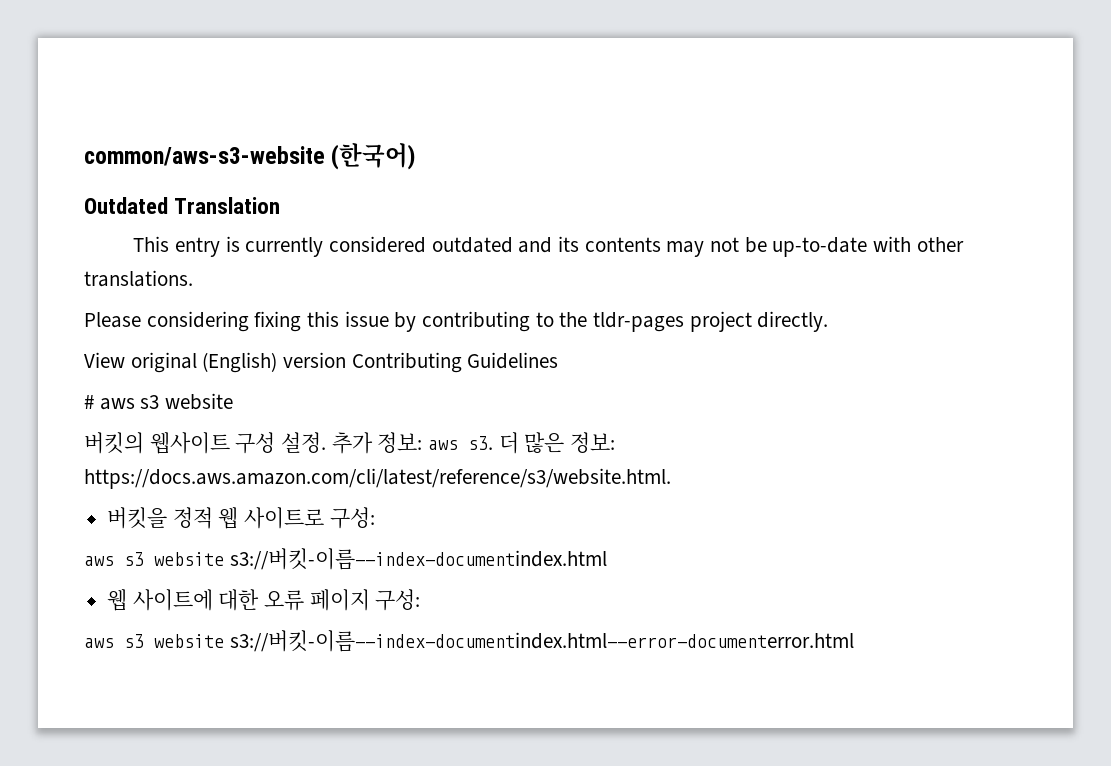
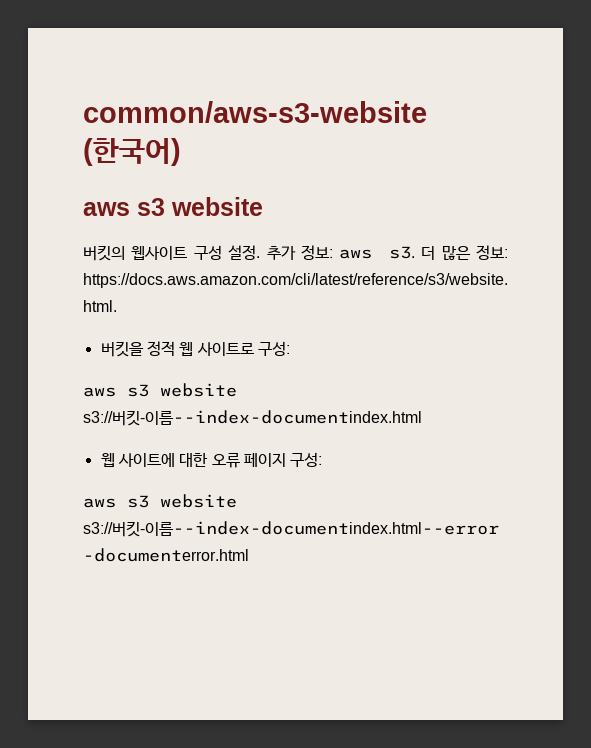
[84,197,281,214] [133,236,964,257] [84,270,193,287] [84,311,829,332] [84,352,559,373] [84,395,94,409] Outdated Translation // This entry is currently considered outdated and its contents may not be up-to-date with other translations. // Please considering fixing this issue by contributing to the tldr-pages project directly. // View original (English) version Contributing Guidelines // # -> (181, 152) none

